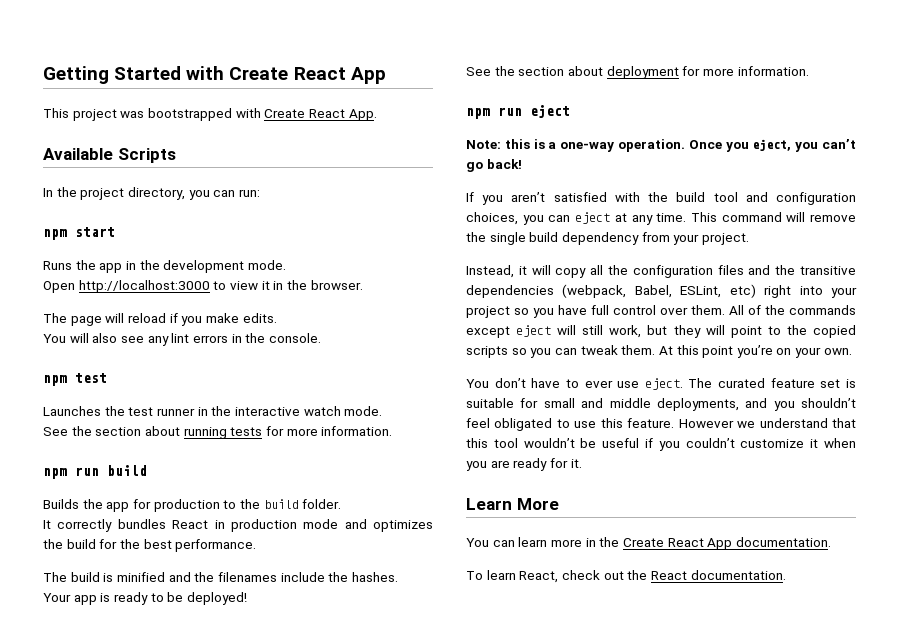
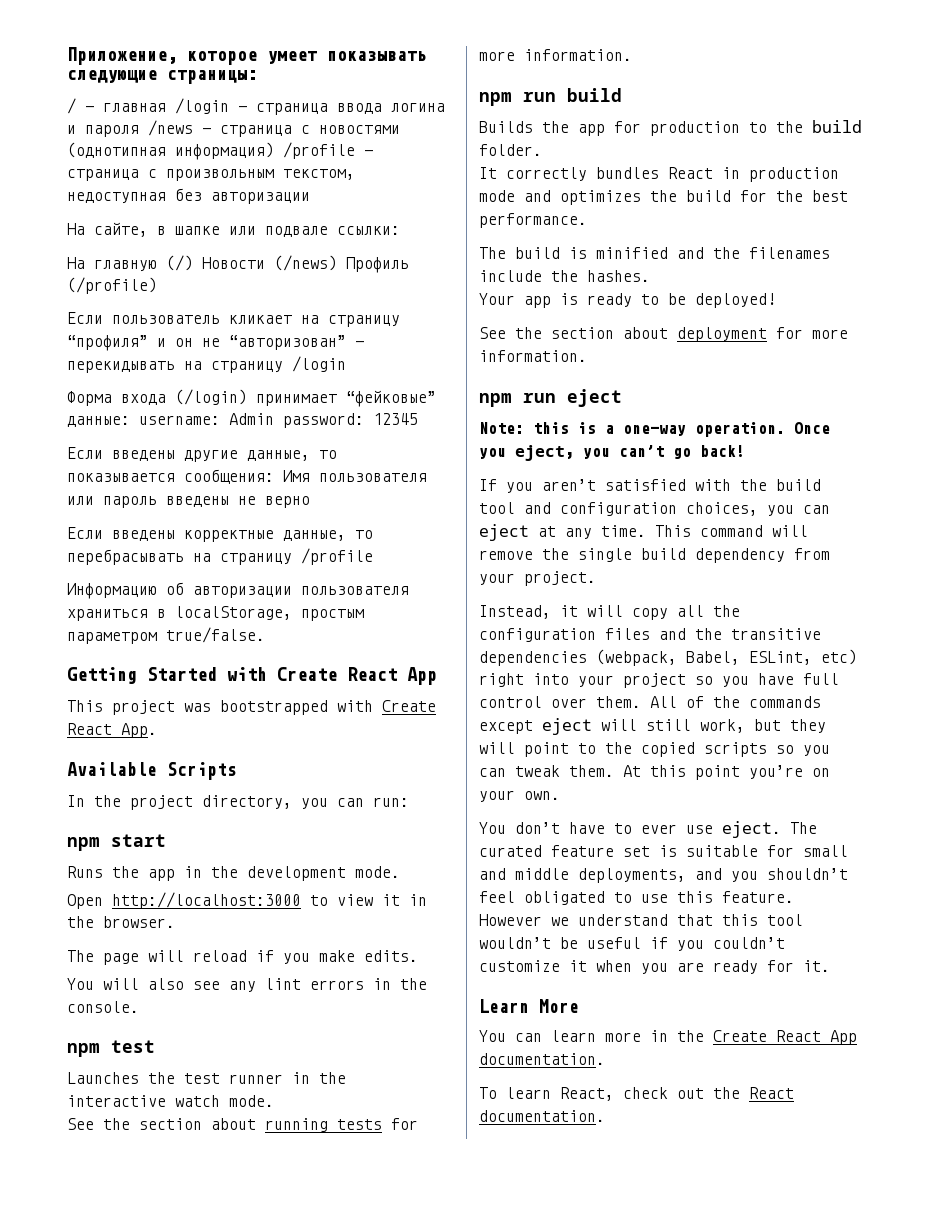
(43, 75) none -> [67,47,427,65] [67,70,257,84] [67,98,445,115] [67,120,400,137] [67,142,373,160] [67,169,355,181] [67,188,310,204] [67,222,400,237] [67,255,409,273] [67,277,157,294] [67,312,400,327] [67,335,364,351] [67,356,346,373] [67,389,436,407] [67,413,418,428] [67,447,337,462] [67,469,427,484] [67,496,310,508] [67,527,373,542] [67,548,373,565] [67,582,409,599] [67,606,364,621] [67,627,265,644] Приложение, которое умеет показывать следующие страницы: // / - главная /login - страница ввода логина и пароля /news - страница с новостями (однотипная информация) /profile - страница с произвольным текстом, недоступная без авторизации // На сайте, в шапке или подвале ссылки: // На главную (/) Новости (/news) Профиль (/profile) // Если пользователь кликает на страницу “профиля” и он не “авторизован” - перекидывать на страницу /login // Форма входа (/login) принимает “фейковые” данные: username: Admin password: 12345 // Если введены другие данные, то показывается сообщения: Имя пользователя или пароль введены не верно // Если введены корректные данные, то перебрасывать на страницу /profile // Информацию об авторизации пользователя храниться в localStorage, простым параметром true/false. //

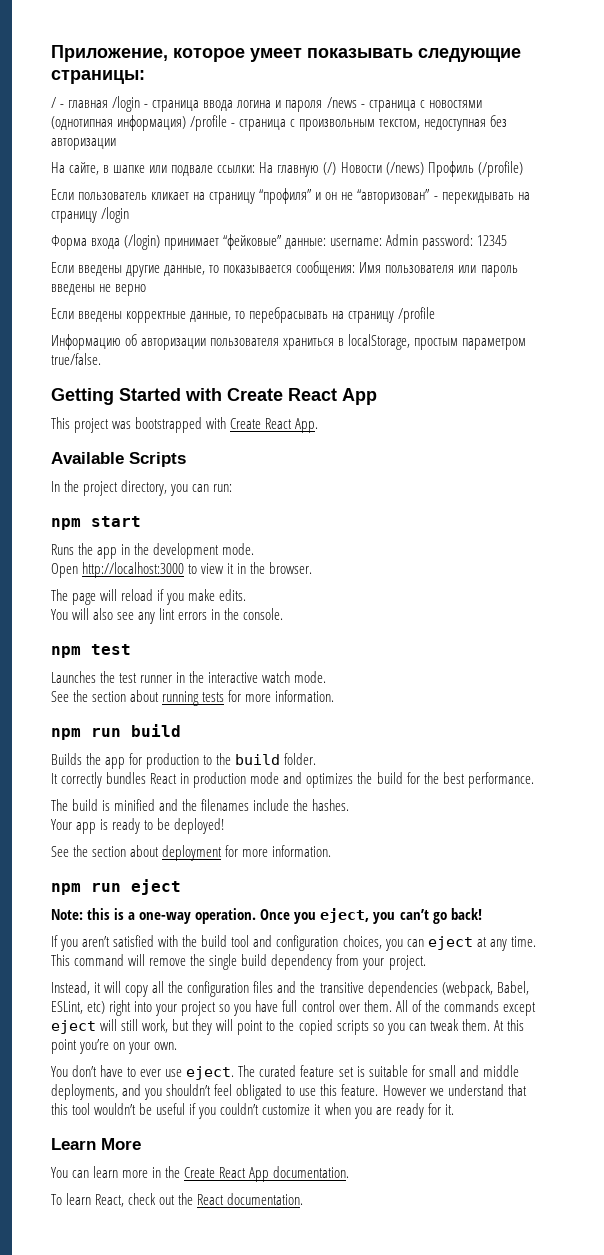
(400, 230) // -> (256, 169) none

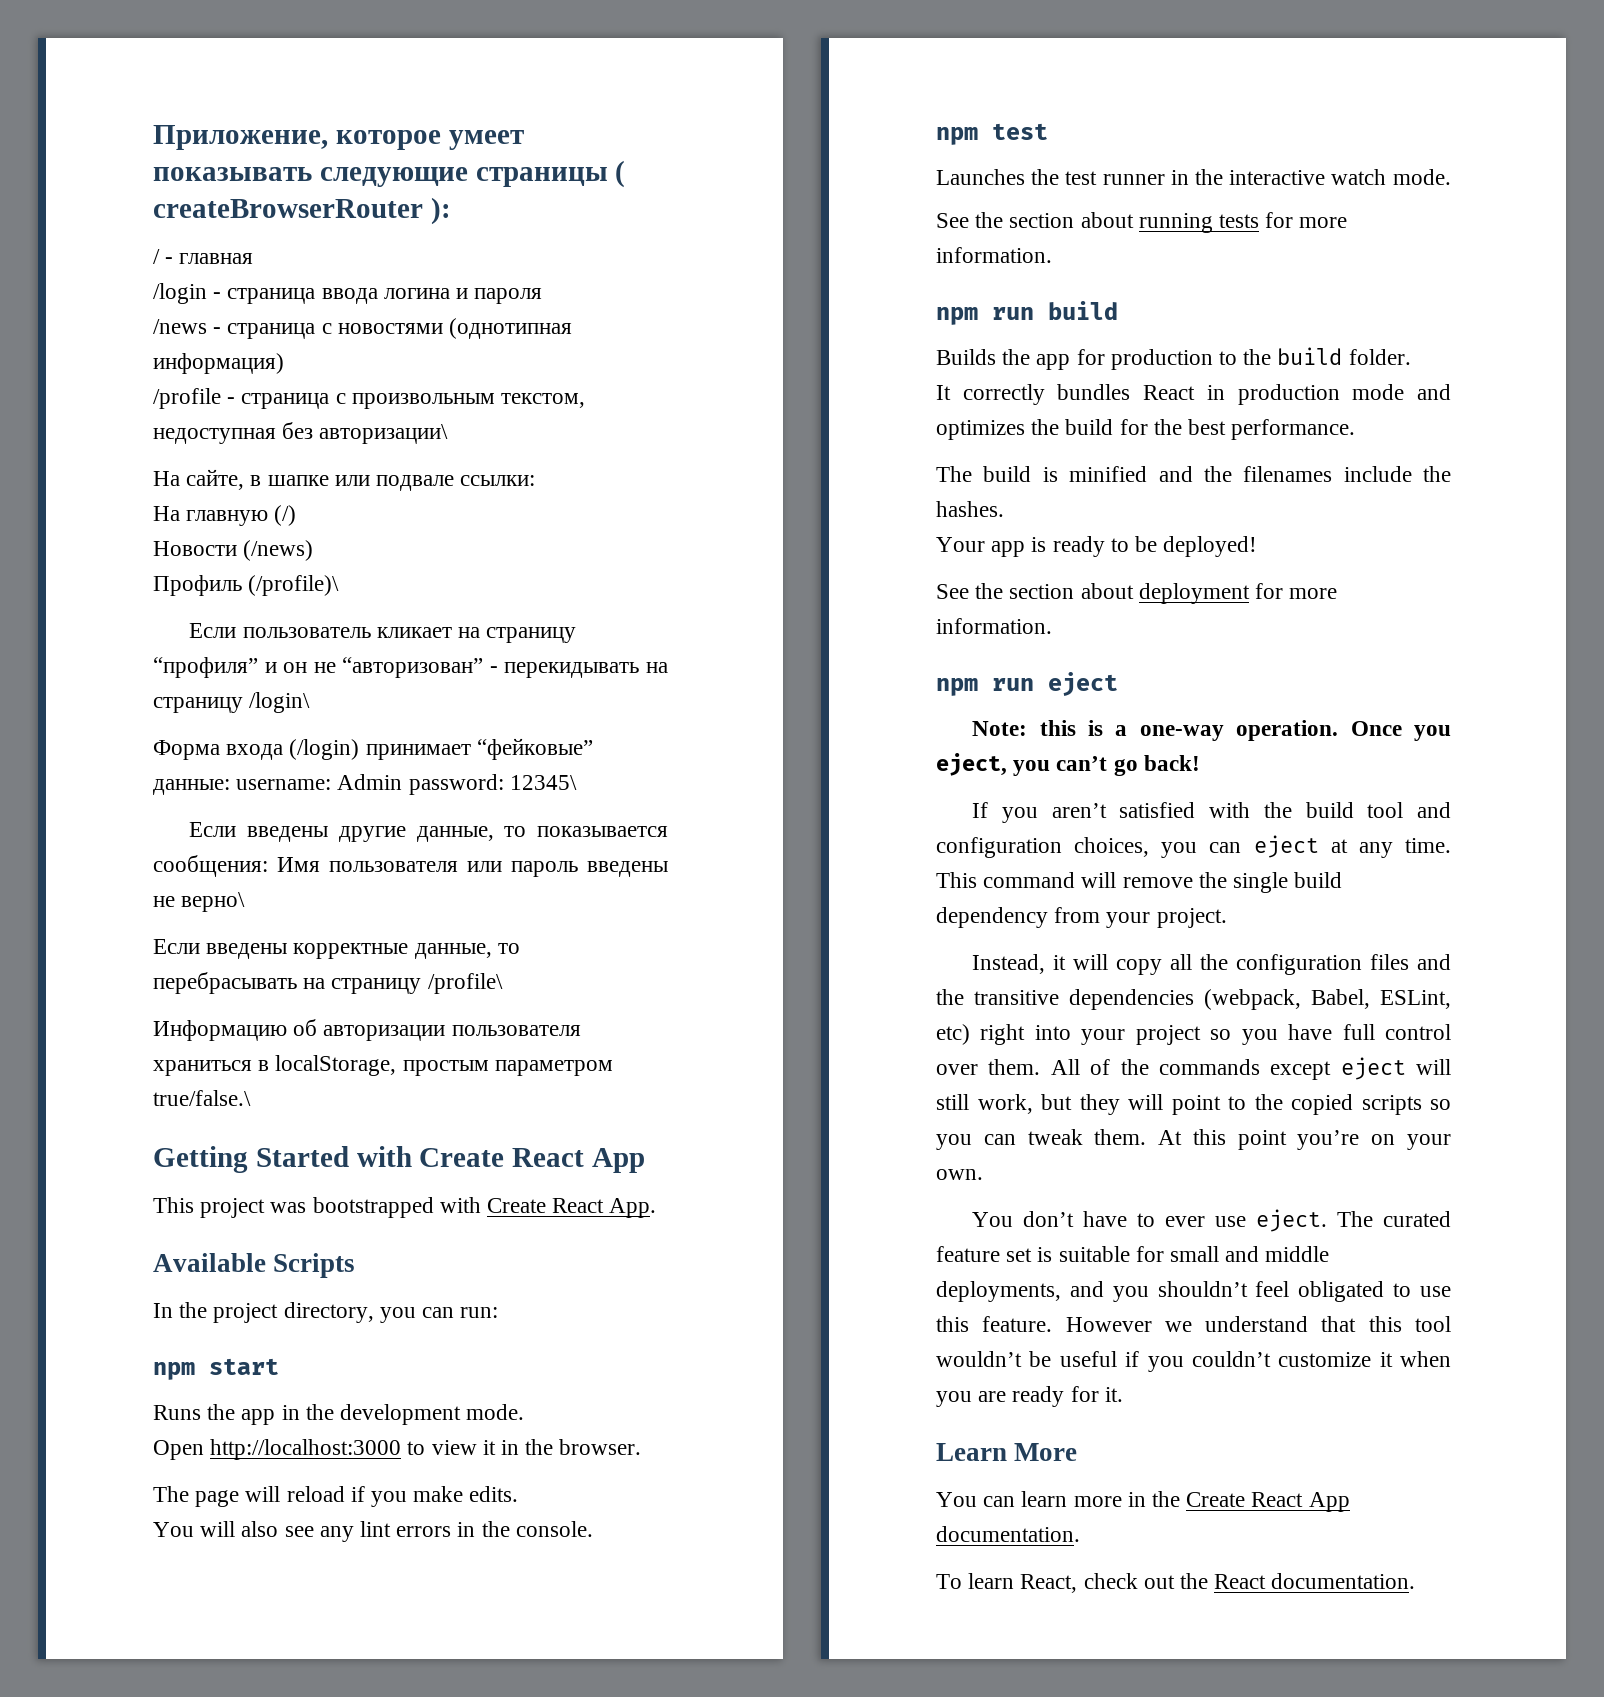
[51,70,145,84] страницы: -> [475,160,626,188] [153,197,451,225] страницы ( createBrowserRouter ):
(109, 104) none -> (254, 258) //
(323, 106) none -> (543, 296) //
(187, 123) none -> (284, 363) //
[51,138,116,150] авторизации -> [319,424,449,444] авторизации\
(256, 169) none -> (536, 480) //
(337, 168) none -> (297, 515) //
[427,161,523,177] Профиль (/profile) -> [153,575,340,596] // Профиль (/profile)\
[101,207,130,223] /login -> [249,692,311,713] /login\
[477,235,508,246] 12345 -> [509,775,577,790] 12345\
[115,284,147,296] верно -> [181,892,246,912] верно\
[398,307,436,323] /profile -> [427,973,503,994] /profile\
[51,353,101,365] true/false. -> [153,1090,251,1106] true/false.\

